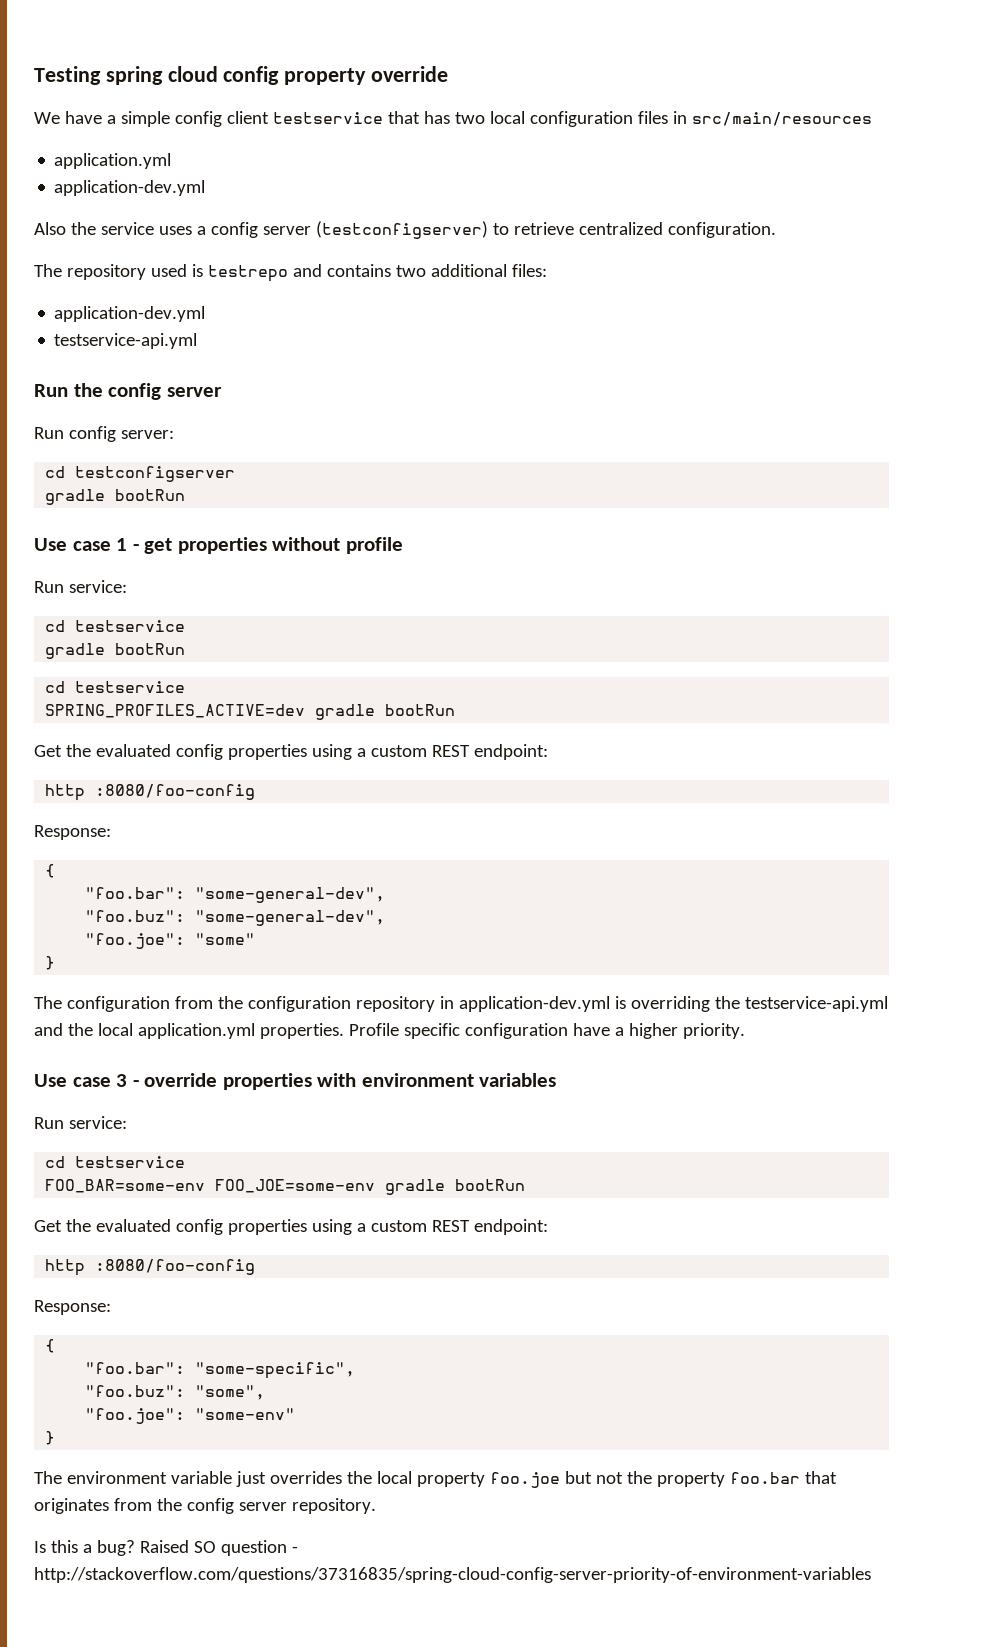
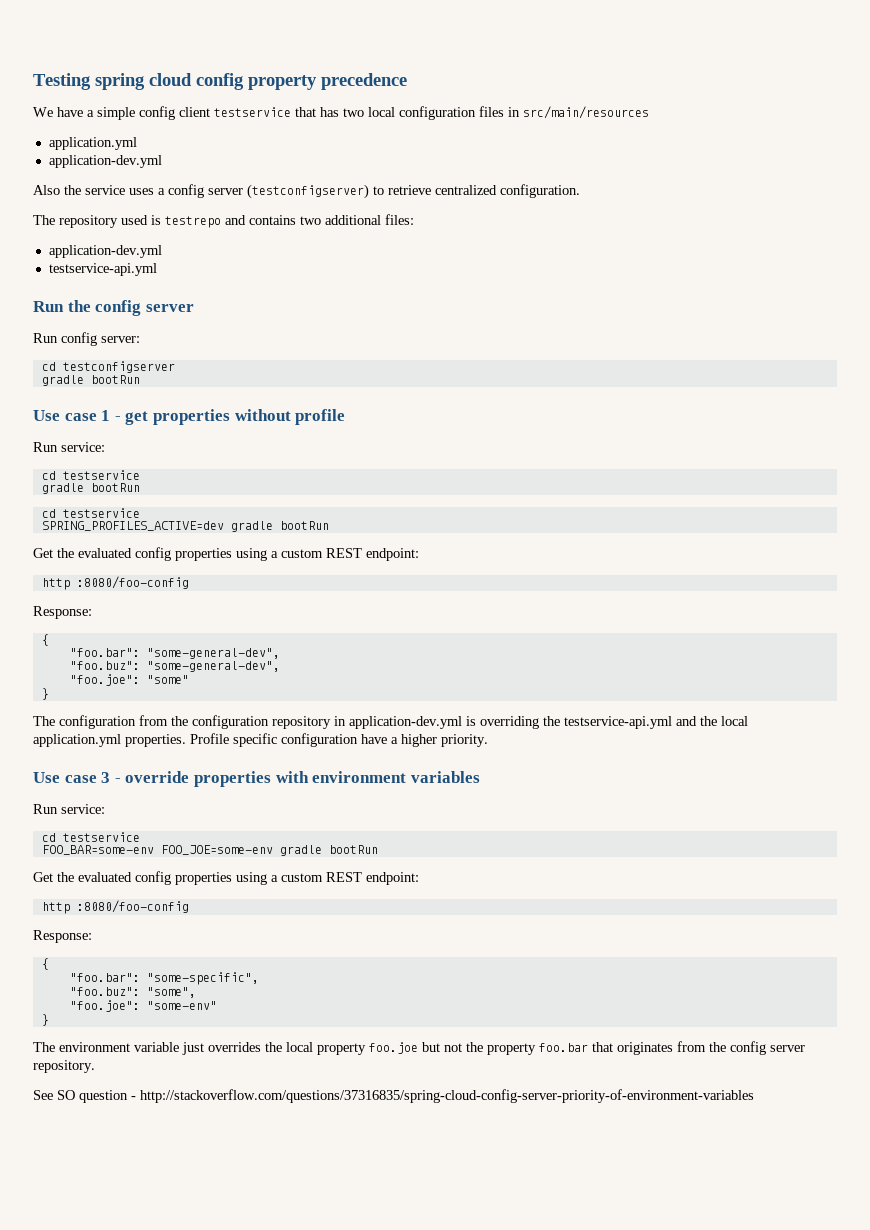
[371,66,449,82] override -> [321,73,407,90] precedence
[34,1540,189,1556] Is this a bug? Raised -> [33,1090,53,1100] See

